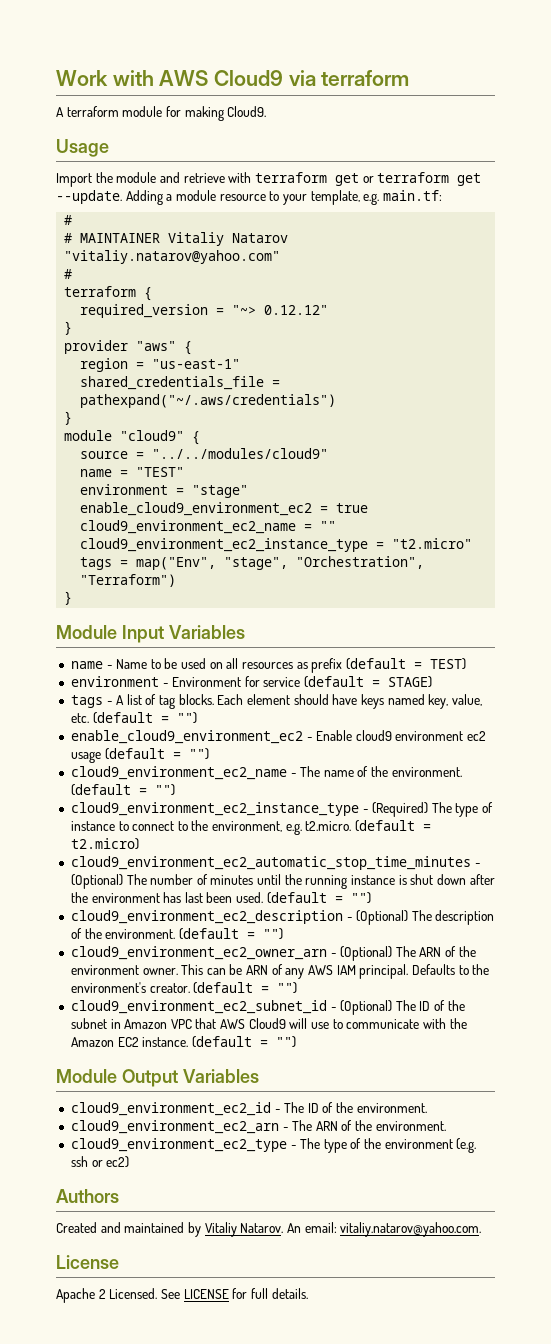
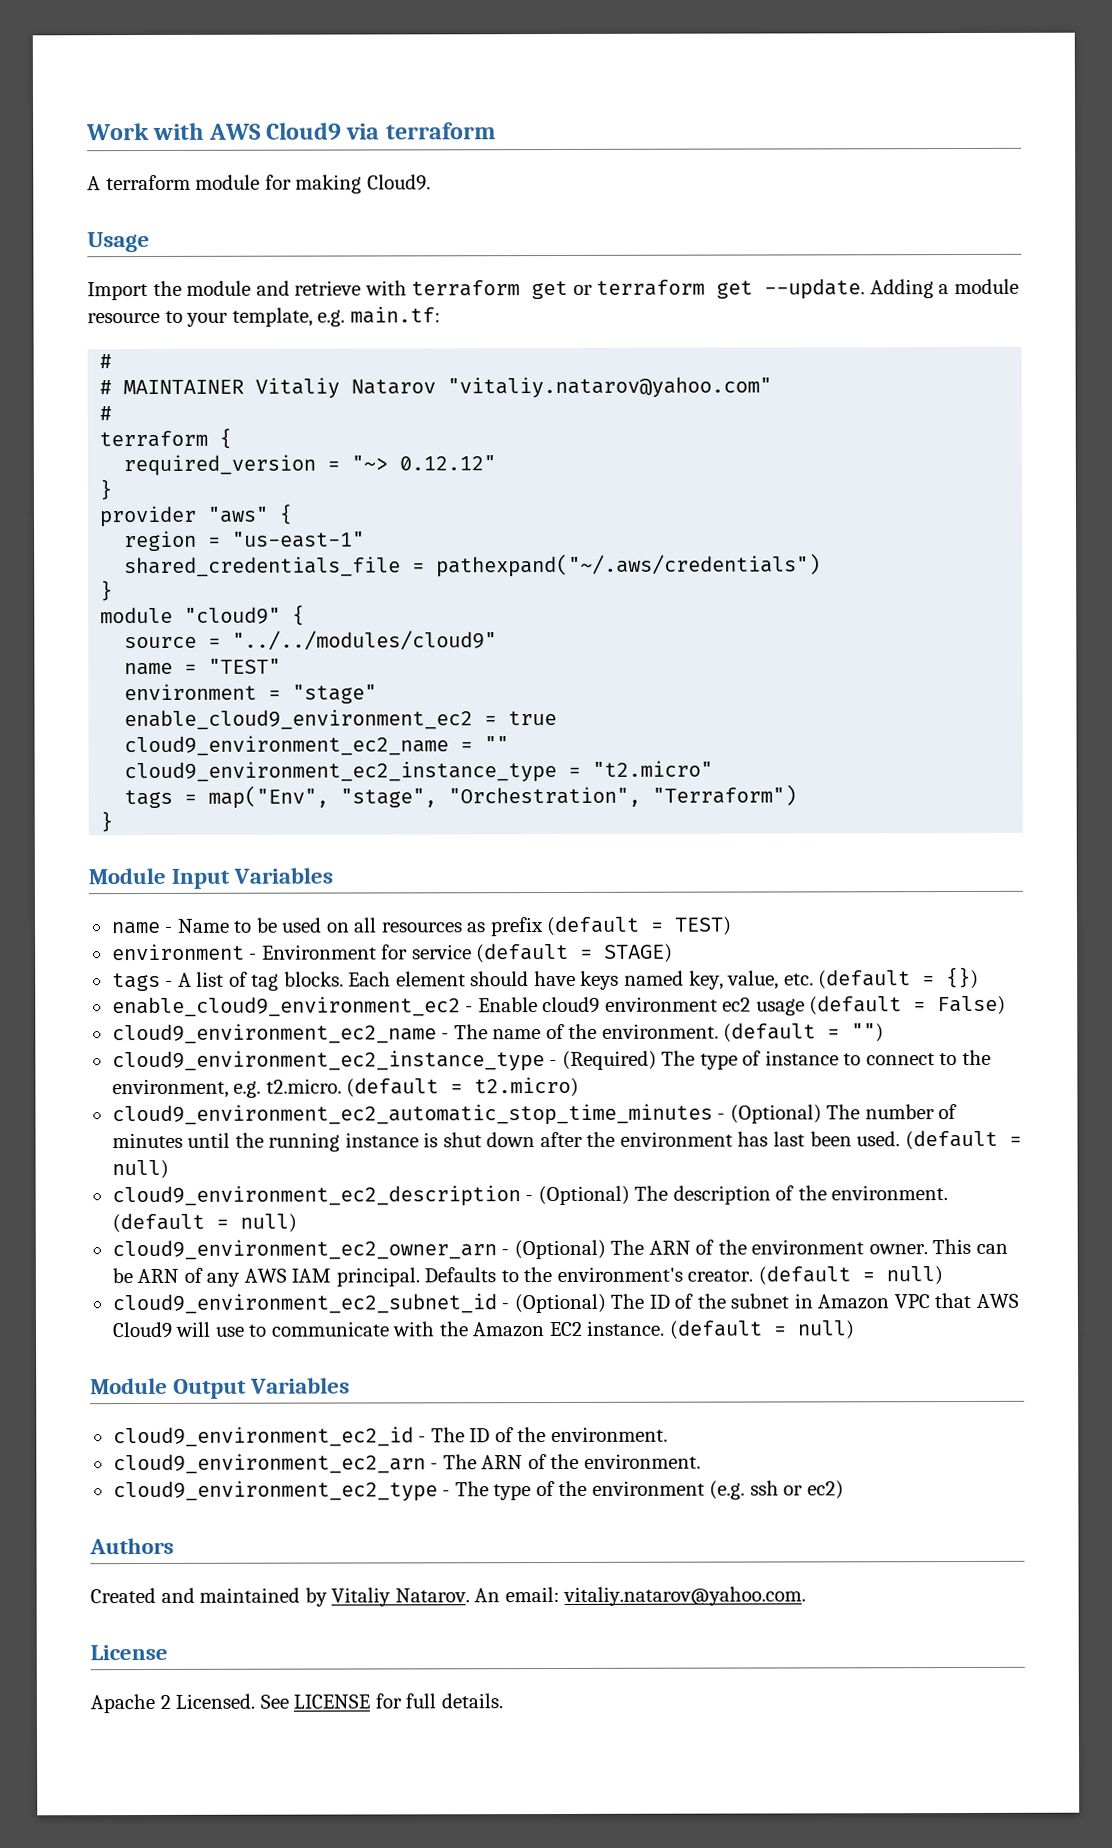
[176,712,197,724] "") -> [946,966,980,990] {})
[188,748,209,760] "") -> [937,995,1007,1016] False)
[350,892,371,904] "") -> [111,1159,169,1180] null)
[262,928,283,940] "") -> [239,1213,297,1233] null)
[277,982,298,994] "") -> [885,1266,943,1286] null)
[275,1036,296,1048] "") -> [796,1320,855,1340] null)

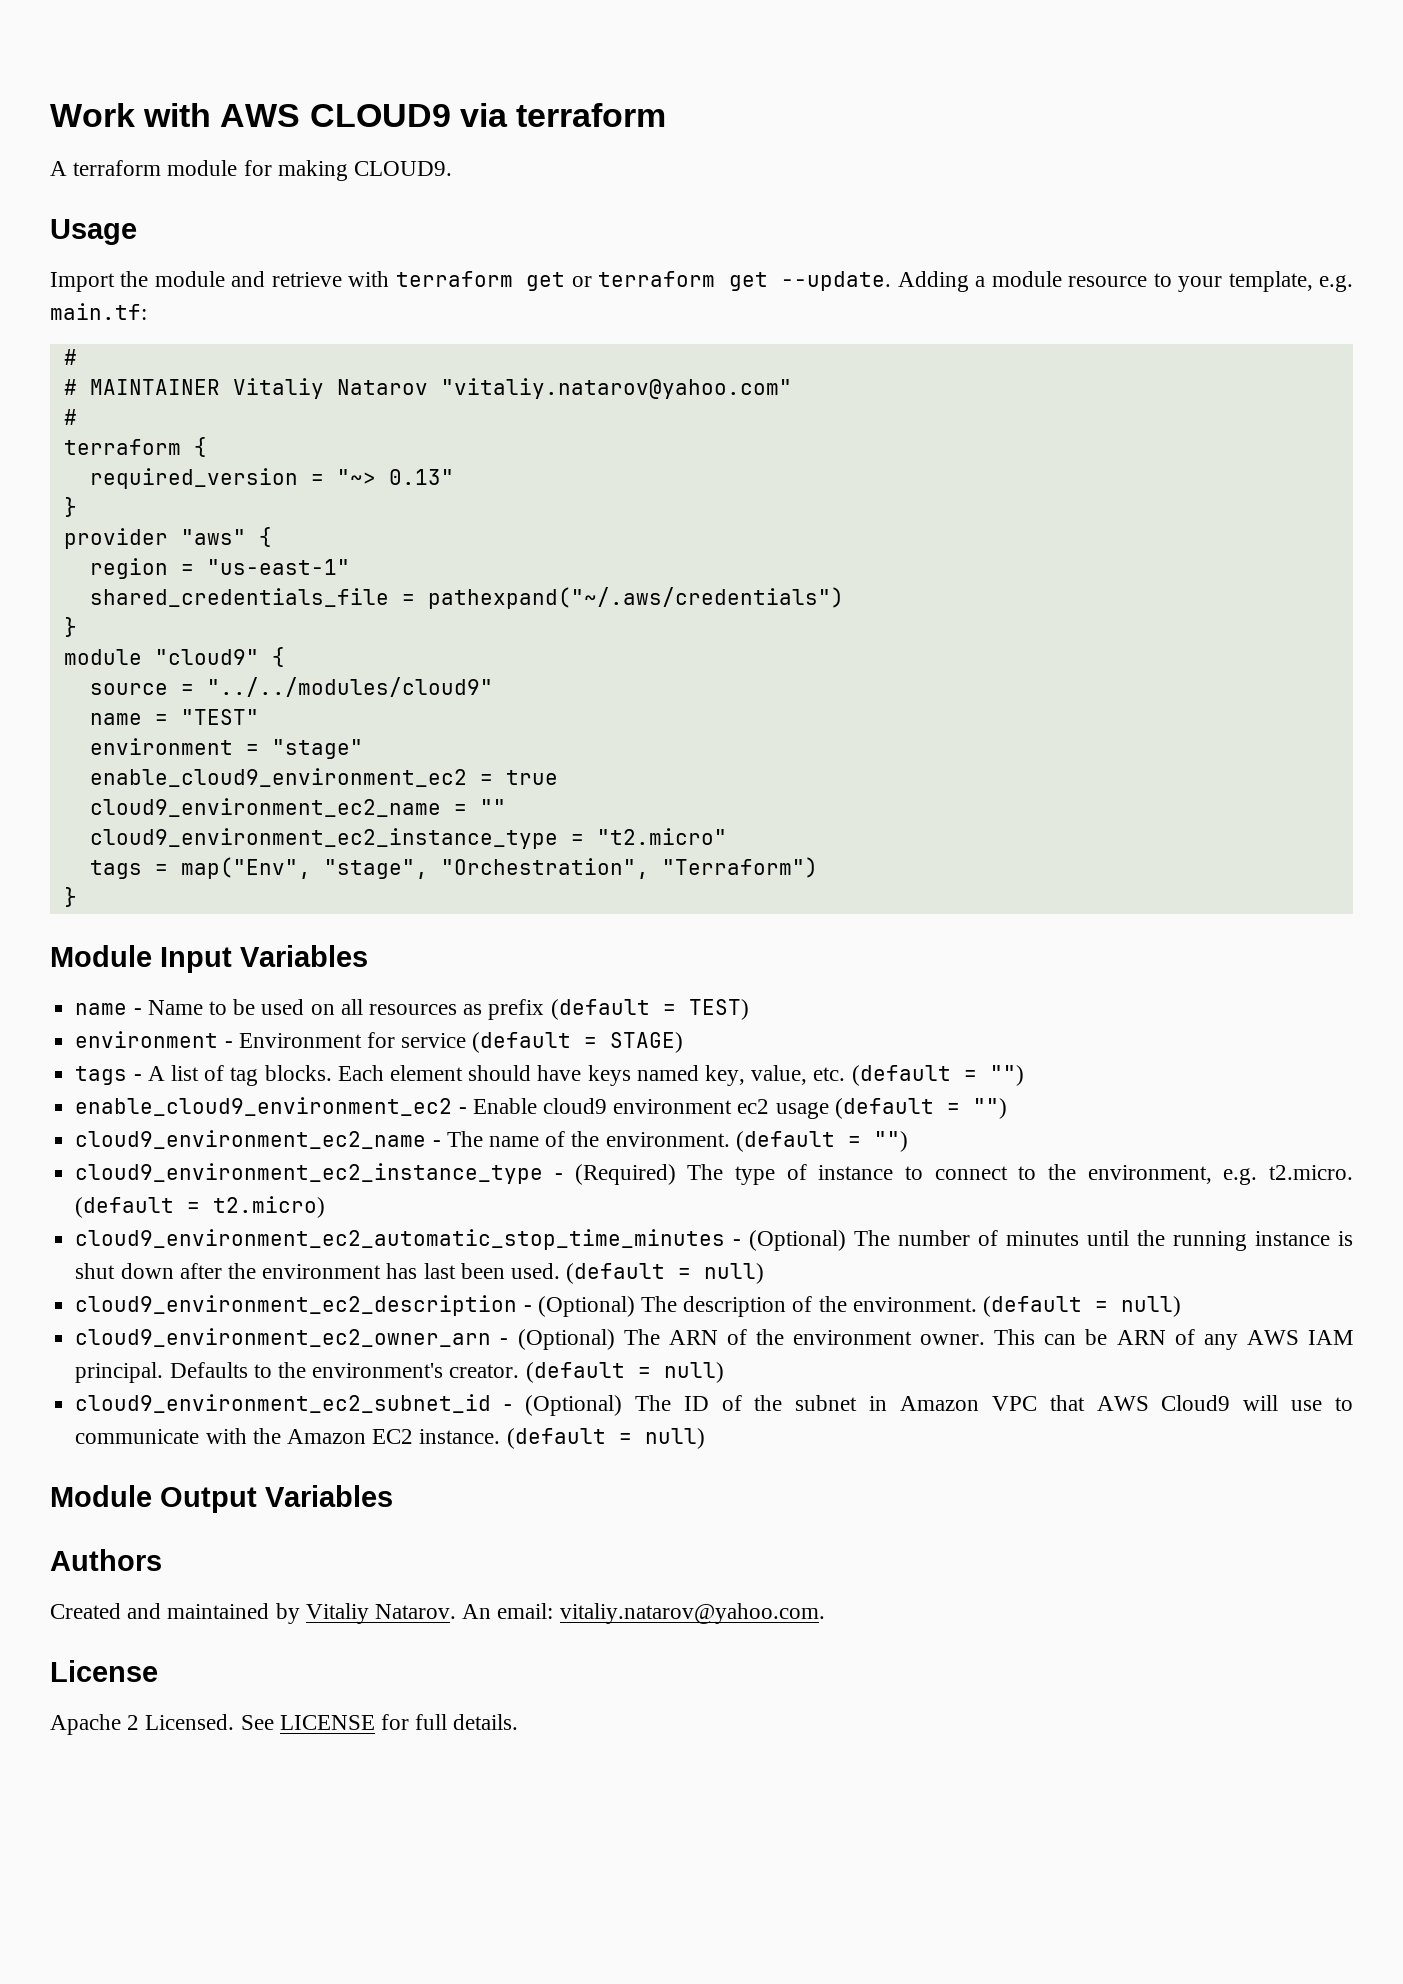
[266,122,343,141] Cloud9 -> [309,104,451,127] CLOUD9
[366,174,431,191] Cloud9. -> [354,161,453,176] CLOUD9.
[399,455,497,471] 0.12.12" -> [388,469,454,485] 0.13"
[946,966,980,990] {}) -> [989,1065,1024,1086] "")
[937,995,1007,1016] False) -> [972,1098,1007,1119] "")
[112,1426,668,1448] [112,1453,701,1475] [112,1480,844,1503] // cloud9_environment_ec2_id - The ID of the environment. // cloud9_environment_ec2_arn - The ARN of the environment. // cloud9_environment_ec2_type - The type of the environment (e.g. ssh or ec2) -> (393, 1496) none

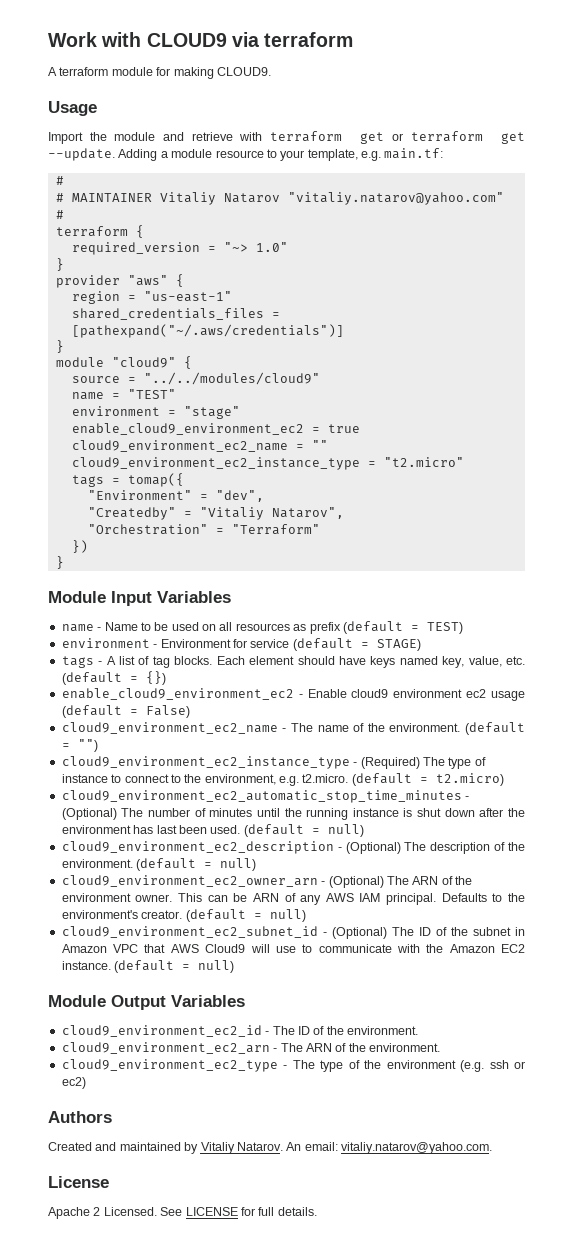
[220,104,301,127] AWS -> (142, 39) none
[388,469,454,485] 0.13" -> [255,242,288,252] 1.0"
[89,587,844,609] shared_credentials_file = pathexpand("~/.aws/credentials") -> [71,308,280,320] [71,324,344,338] shared_credentials_files = [pathexpand("~/.aws/credentials")]
[180,857,818,879] map("Env", "stage", "Orchestration", "Terraform") -> [127,473,184,487] [87,490,264,502] [87,507,344,520] [87,524,320,535] [71,540,88,553] tomap({ // "Environment" = "dev", // "Createdby" = "Vitaliy Natarov", // "Orchestration" = "Terraform" // })
[989,1065,1024,1086] "") -> [145,671,166,685] {})
[972,1098,1007,1119] "") -> [145,705,190,718] False)
(393, 1496) none -> [61,1025,418,1037] [61,1042,440,1054] [61,1059,525,1072] [61,1077,86,1089] // cloud9_environment_ec2_id - The ID of the environment. // cloud9_environment_ec2_arn - The ARN of the environment. // cloud9_environment_ec2_type - The type of the environment (e.g. ssh or ec2)

